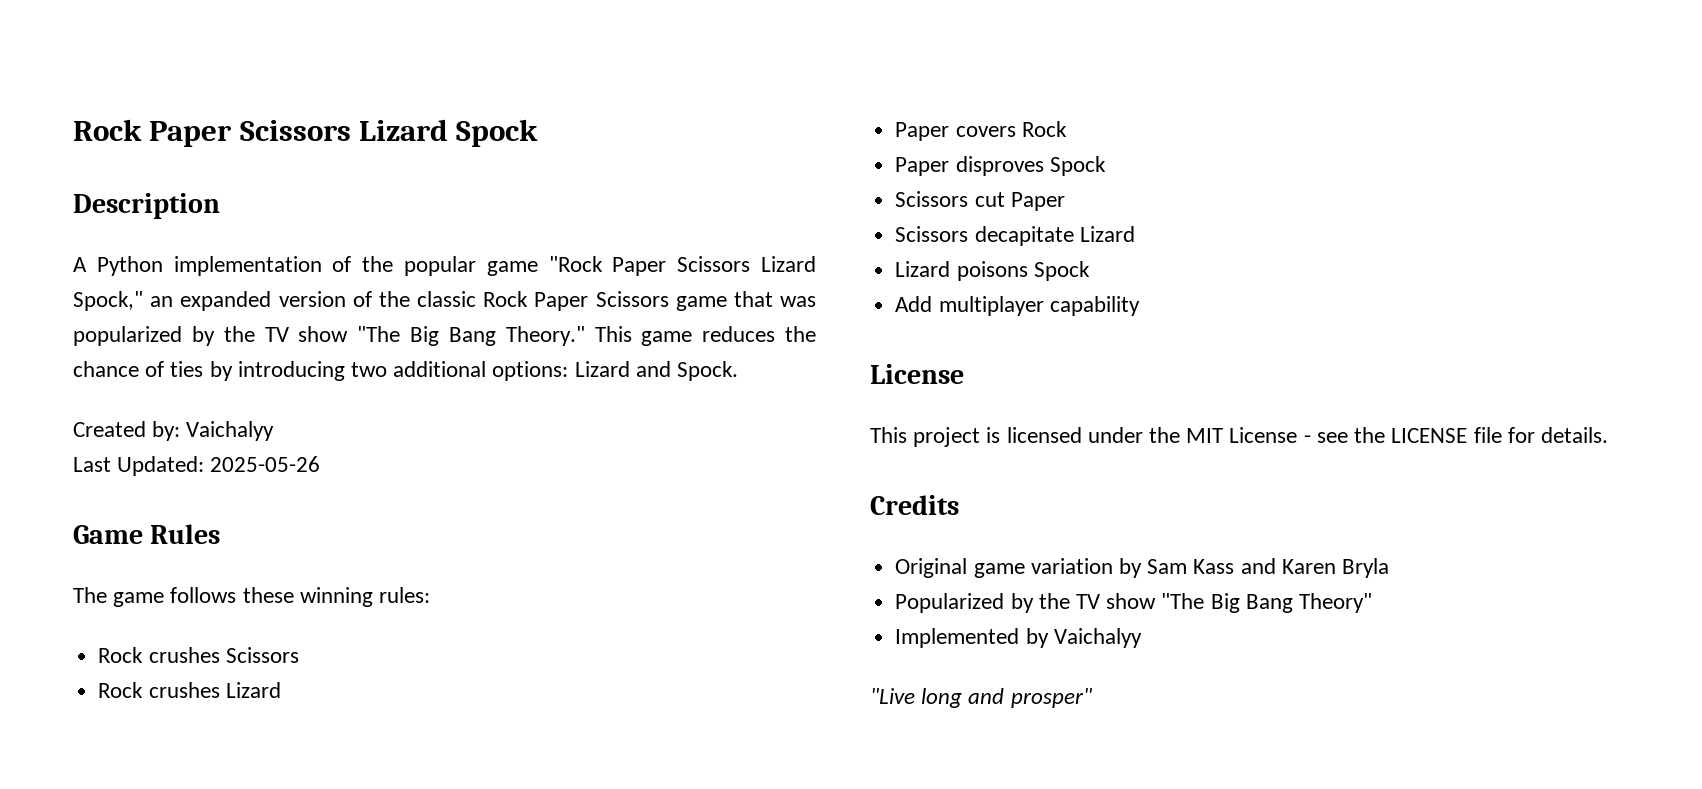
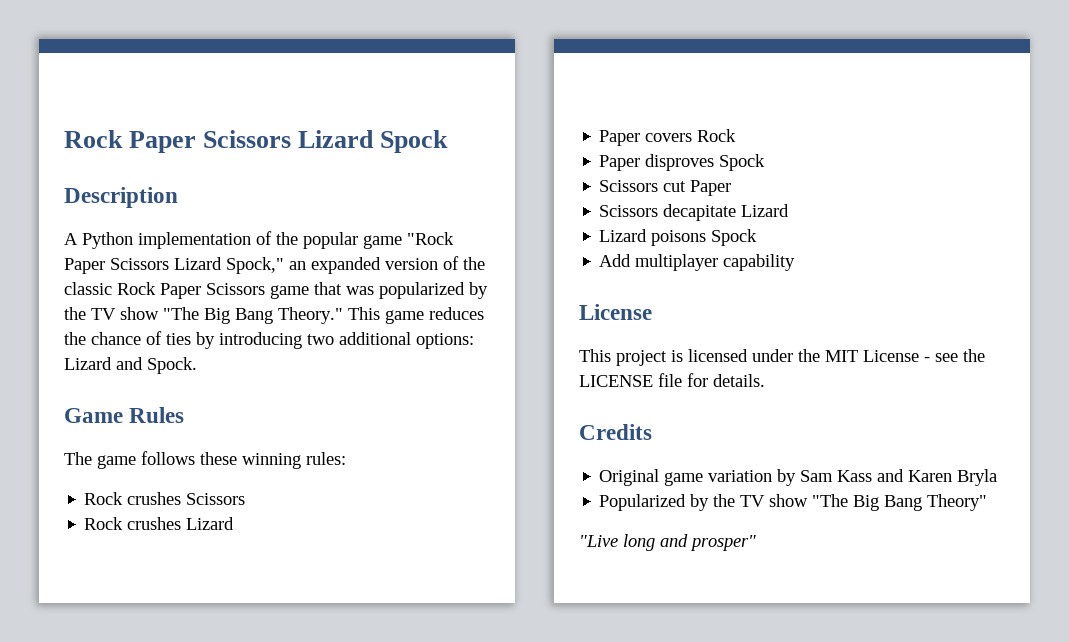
[73,421,275,441] [73,456,321,476] // Created by: Vaichalyy // Last Updated: 2025-05-26 -> (197, 365) none
[895,628,1142,648] // Implemented by Vaichalyy -> (988, 502) none

